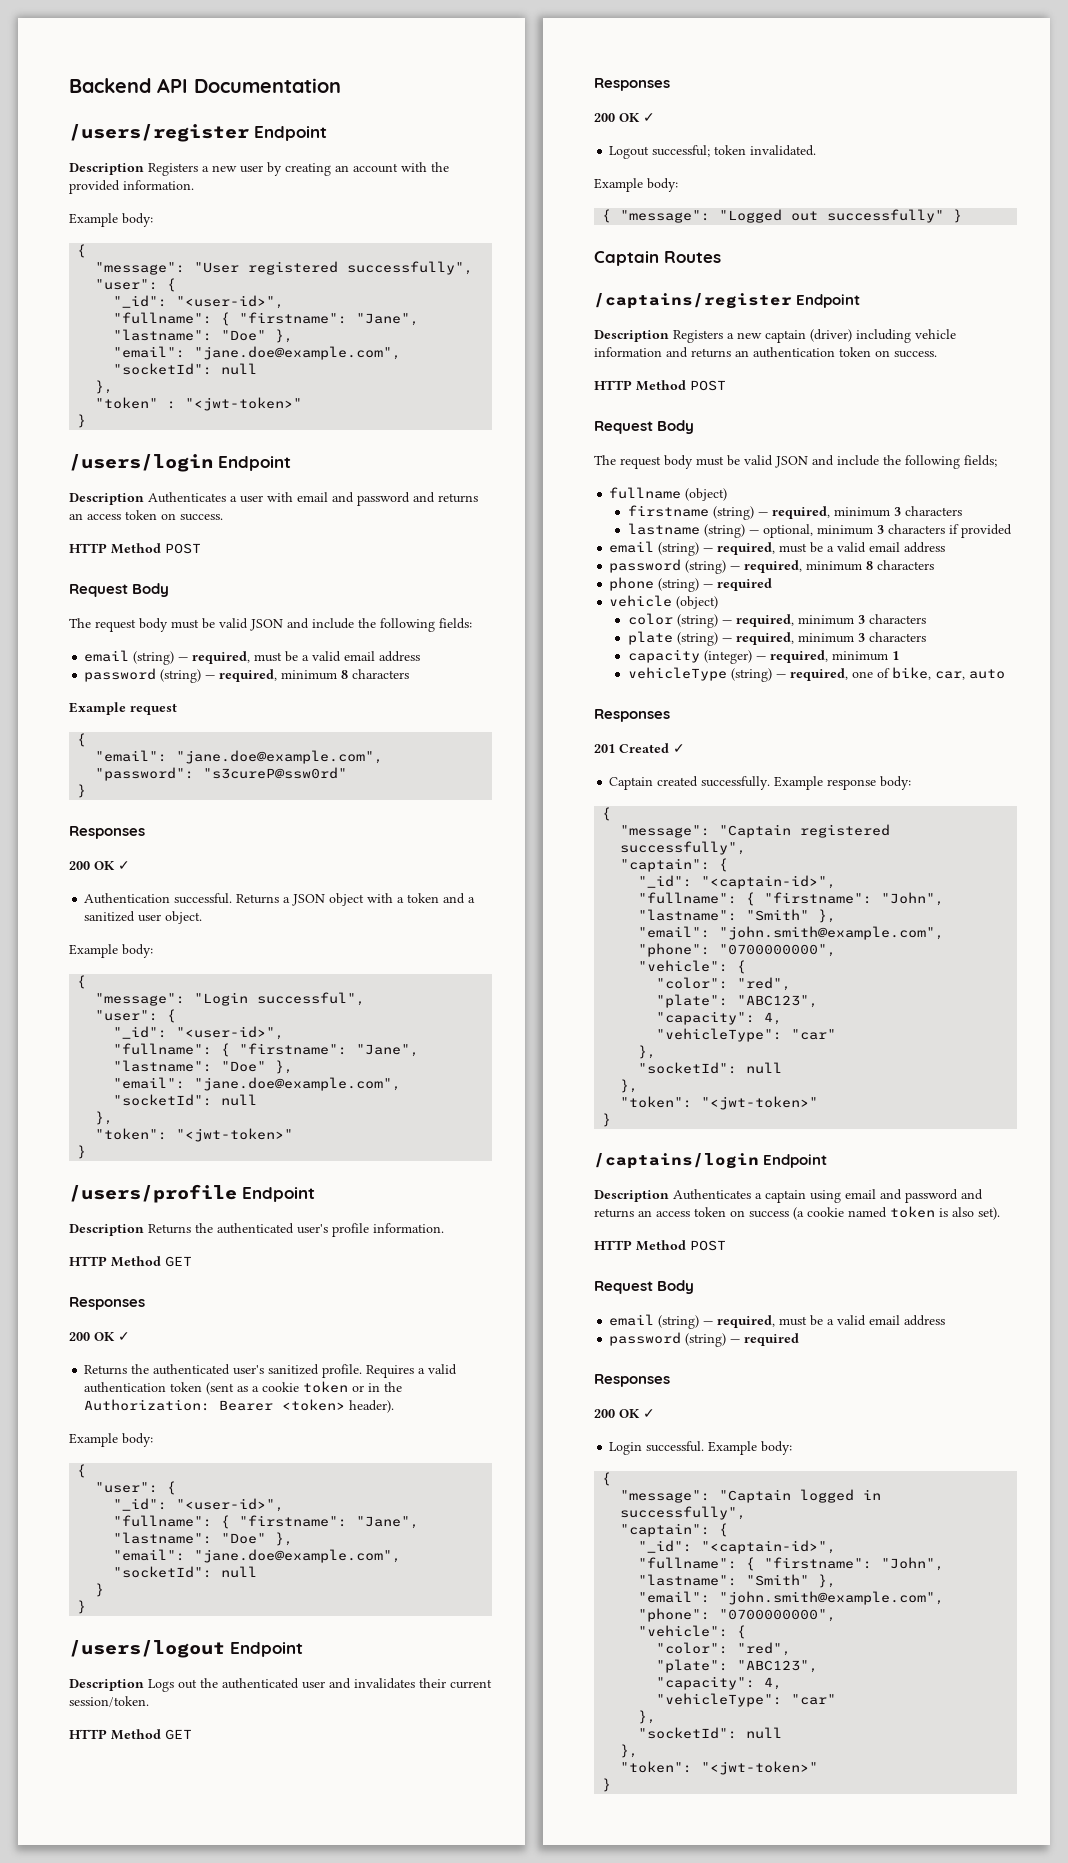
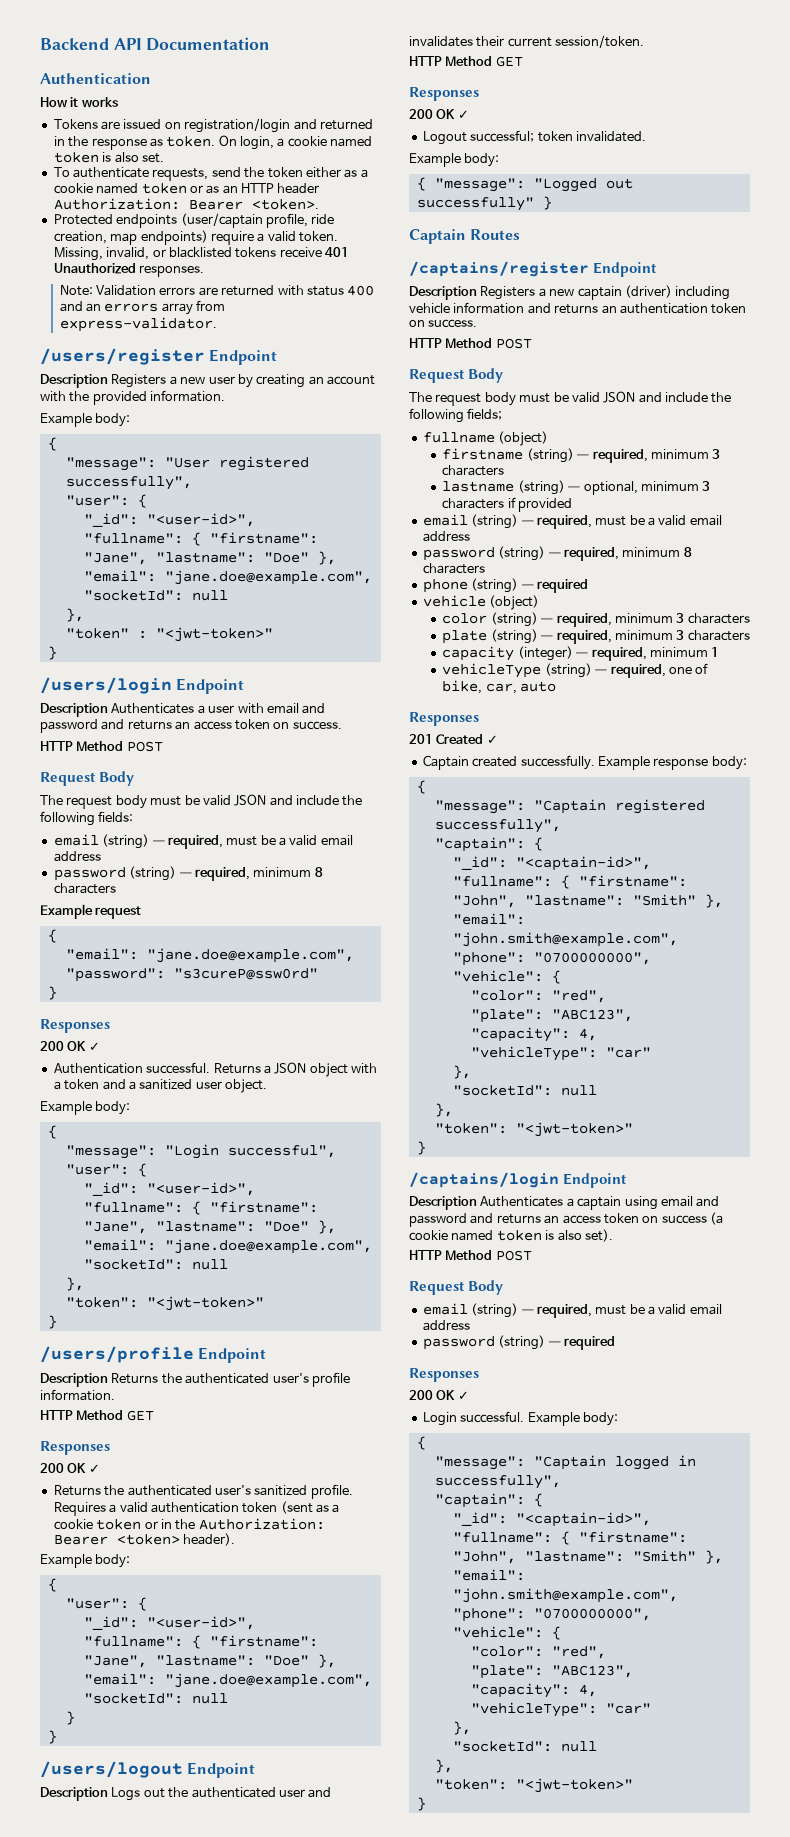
(341, 85) none -> [40,73,151,84] [40,97,118,108] [53,118,373,133] [53,135,373,150] [53,152,164,163] [53,167,368,181] [53,183,320,194] [53,198,319,210] [53,213,335,228] [53,230,338,245] [53,247,349,261] [53,263,205,277] [59,285,375,296] [59,300,226,315] [59,317,217,332] // Authentication // How it works // Tokens are issued on registration/login and returned in the response as token. On login, a cookie named token is also set. // To authenticate requests, send the token either as a cookie named token or as an HTTP header Authorization: Bearer <token>. // Protected endpoints (user/captain profile, ride creation, map endpoints) require a valid token. Missing, invalid, or blacklisted tokens receive 401 Unauthorized responses. // Note: Validation errors are returned with status 400 and an errors array from express-validator.

